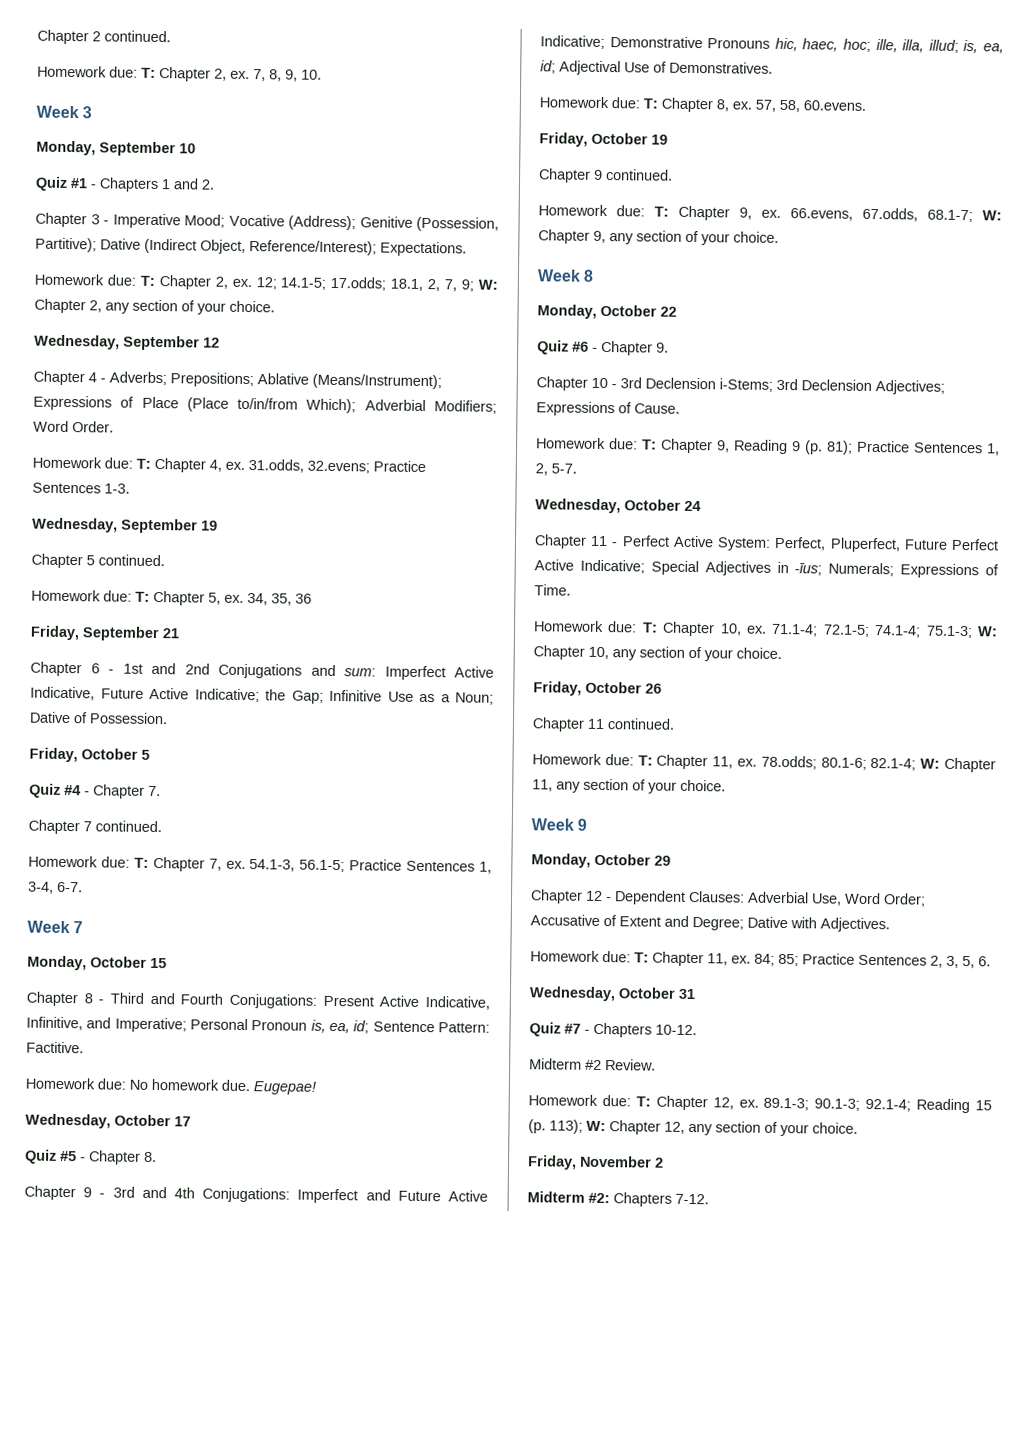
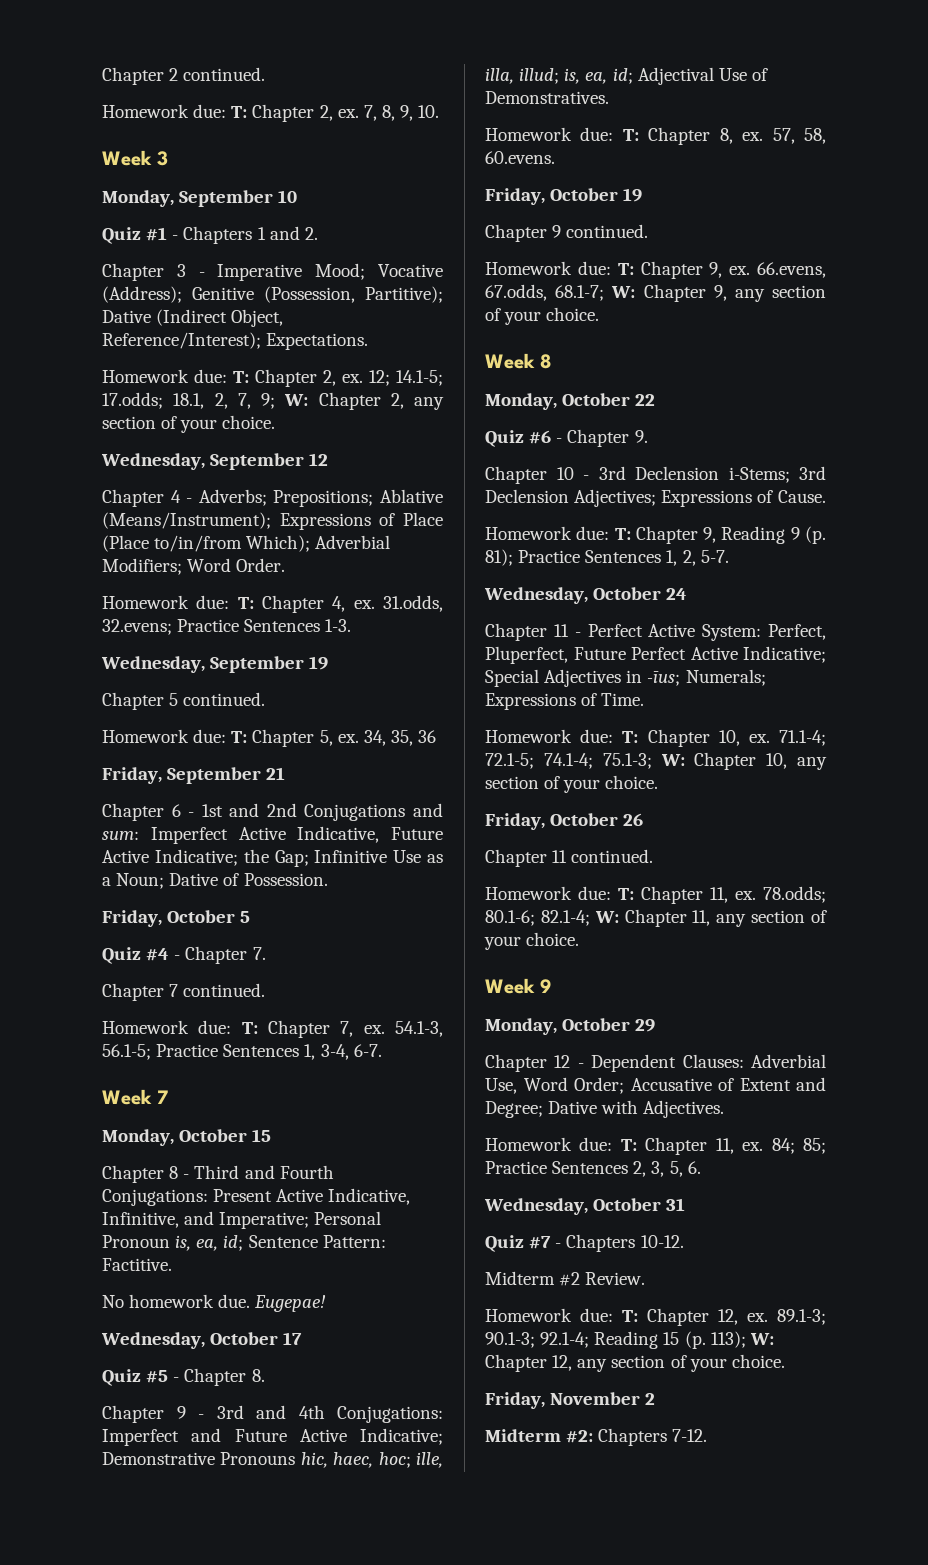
[25,1077,126,1090] Homework due: -> (172, 1264) none

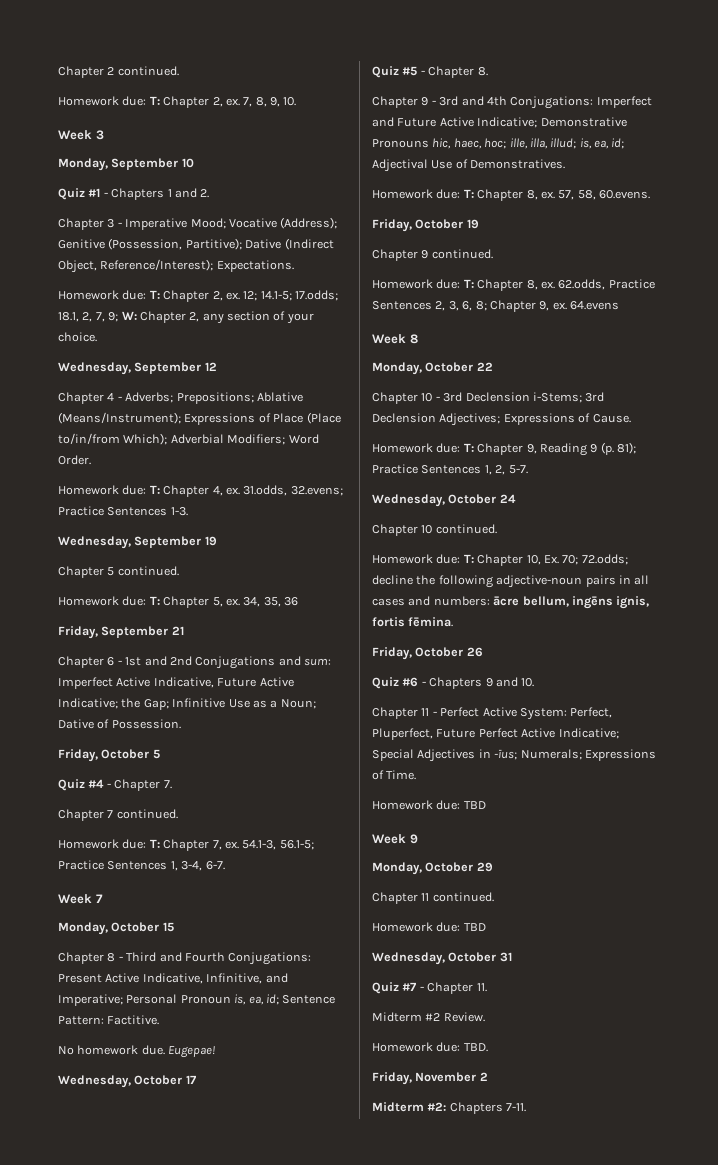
[709,262,826,278] [485,284,826,302] [485,307,600,325] 9, ex. 66.evens, 67.odds, 68.1-7; W: Chapter 9, any section of your choice. -> [526,279,655,290] [372,300,619,312] 8, ex. 62.odds, Practice Sentences 2, 3, 6, 8; Chapter 9, ex. 64.evens
[485,429,648,447] // Quiz #6 - Chapter 9. -> (493, 366) none
(688, 594) none -> [372,524,497,536] [372,554,628,566] [372,575,650,588] [372,596,650,609] [372,617,454,627] [372,647,483,660] [372,677,535,689] // Chapter 10 continued. // Homework due: T: Chapter 10, Ex. 70; 72.odds; decline the following adjective-noun pairs in all cases and numbers: ācre bellum, ingēns ignis, fortis fēmina. // Friday, October 26 // Quiz #6 - Chapters 9 and 10.
[622,729,826,747] [485,752,827,770] [485,775,659,793] [485,813,644,830] [485,849,654,867] [485,886,826,904] [485,909,827,927] [484,932,580,950] T: Chapter 10, ex. 71.1-4; 72.1-5; 74.1-4; 75.1-3; W: Chapter 10, any section of your choice. // Friday, October 26 // Chapter 11 continued. // Homework due: T: Chapter 11, ex. 78.odds; 80.1-6; 82.1-4; W: Chapter 11, any section of your choice. -> [463,801,486,809] TBD
[554,1054,826,1072] [485,1077,826,1094] [485,1100,725,1118] [485,1137,826,1155] [485,1161,701,1177] 12 - Dependent Clauses: Adverbial Use, Word Order; Accusative of Extent and Degree; Dative with Adjectives. // Homework due: T: Chapter 11, ex. 84; 85; Practice Sentences 2, 3, 5, 6. -> [421,892,494,902] [372,922,486,932] 11 continued. // Homework due: TBD
[566,1234,684,1252] Chapters 10-12. -> [427,982,487,994] Chapter 11.
[622,1308,826,1326] [485,1331,774,1349] [485,1354,785,1372] T: Chapter 12, ex. 89.1-3; 90.1-3; 92.1-4; Reading 15 (p. 113); W: Chapter 12, any section of your choice. -> [463,1043,488,1052] TBD.
[672,1429,708,1442] 7-12. -> [506,1103,527,1112] 7-11.

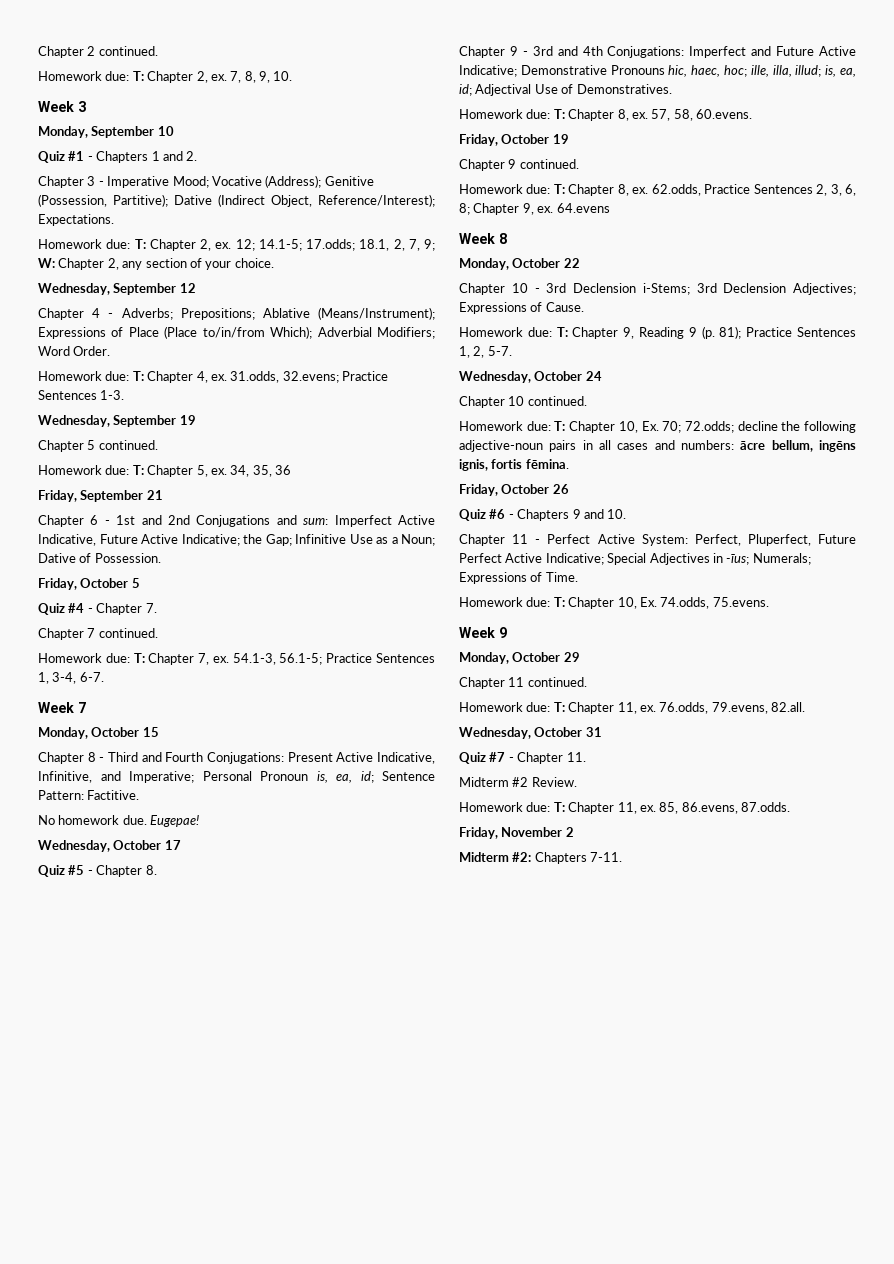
[463,801,486,809] TBD -> [553,597,769,609] T: Chapter 10, Ex. 74.odds, 75.evens.
[463,923,486,931] TBD -> [553,702,805,714] T: Chapter 11, ex. 76.odds, 79.evens, 82.all.
[463,1043,488,1052] TBD. -> [553,802,790,814] T: Chapter 11, ex. 85, 86.evens, 87.odds.

